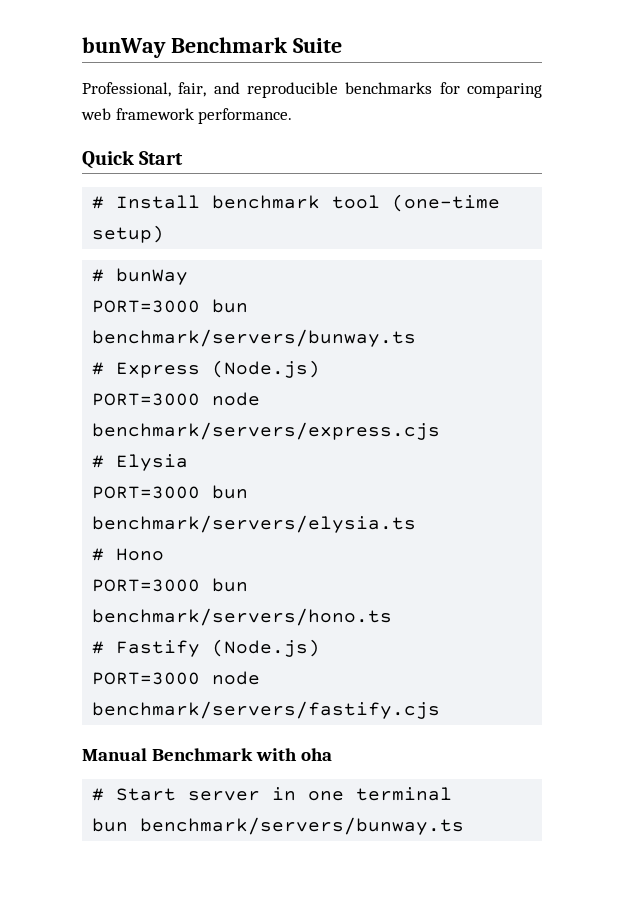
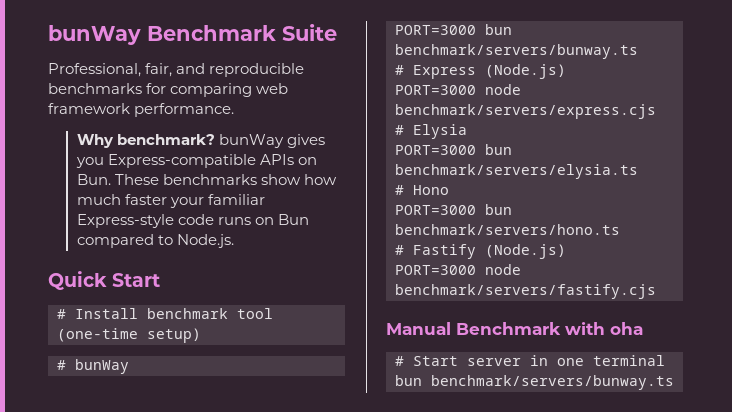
(293, 116) none -> [76,134,325,148] [75,154,317,168] [76,174,337,185] [76,194,265,208] [76,214,309,228] [76,234,234,248] // Why benchmark? bunWay gives you Express-compatible APIs on Bun. These benchmarks show how much faster your familiar Express-style code runs on Bun compared to Node.js.

